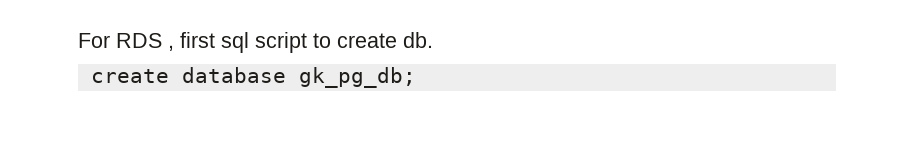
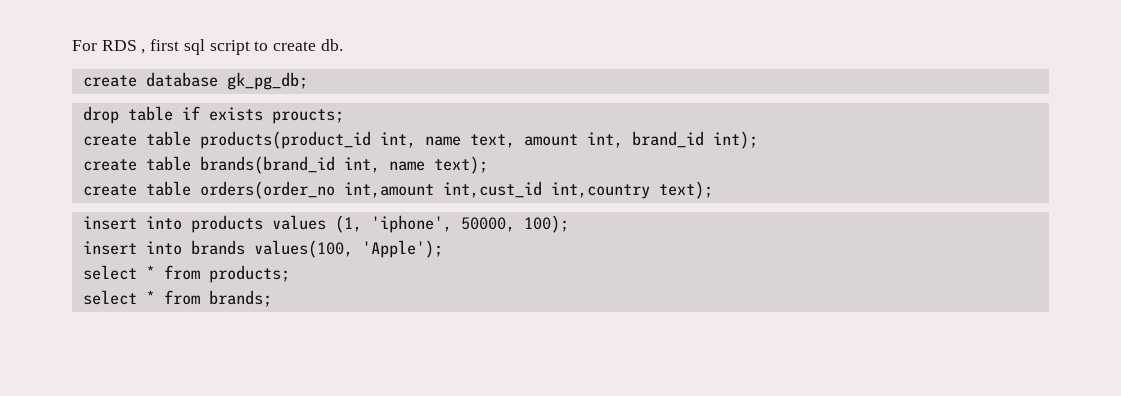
(416, 77) none -> [82,106,344,124] [82,131,758,149] [82,156,488,174] [82,181,713,199] [82,215,569,233] [82,240,443,258] [82,265,290,283] [82,290,272,307] // drop table if exists proucts; // create table products(product_id int, name text, amount int, brand_id int); // create table brands(brand_id int, name text); // create table orders(order_no int,amount int,cust_id int,country text); // insert into products values (1, 'iphone', 50000, 100); // insert into brands values(100, 'Apple'); // select * from products; // select * from brands;

